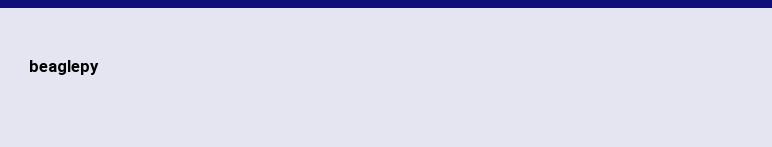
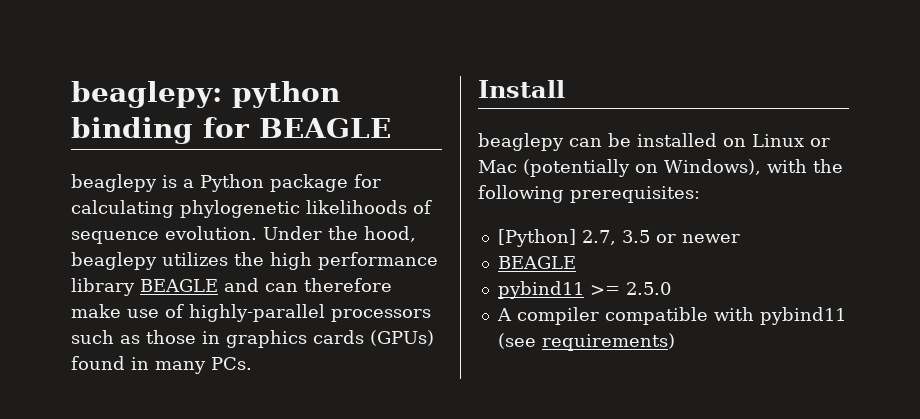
[29,60,99,75] beaglepy -> [71,81,340,108] [71,117,391,144] [71,174,381,192] [71,200,432,218] [71,226,416,244] [71,252,438,270] [71,278,392,296] [71,304,431,322] [71,330,434,348] [71,356,252,374] [478,80,565,98] [478,133,830,151] [478,159,843,177] [478,185,700,203] [497,229,740,247] [497,256,576,269] [497,281,671,299] [496,307,846,325] [497,333,675,351] beaglepy: python binding for BEAGLE // beaglepy is a Python package for calculating phylogenetic likelihoods of sequence evolution. Under the hood, beaglepy utilizes the high performance library BEAGLE and can therefore make use of highly-parallel processors such as those in graphics cards (GPUs) found in many PCs. // Install // beaglepy can be installed on Linux or Mac (potentially on Windows), with the following prerequisites: // [Python] 2.7, 3.5 or newer // BEAGLE // pybind11 >= 2.5.0 // A compiler compatible with pybind11 (see requirements)

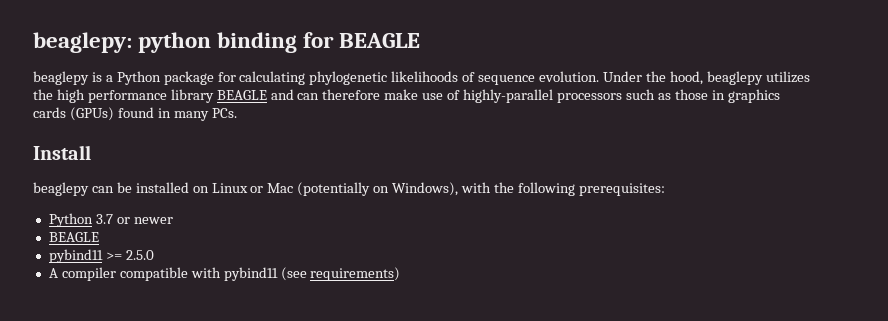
[497,229,650,247] [Python] 2.7, 3.5 -> [48,213,113,227] Python 3.7

